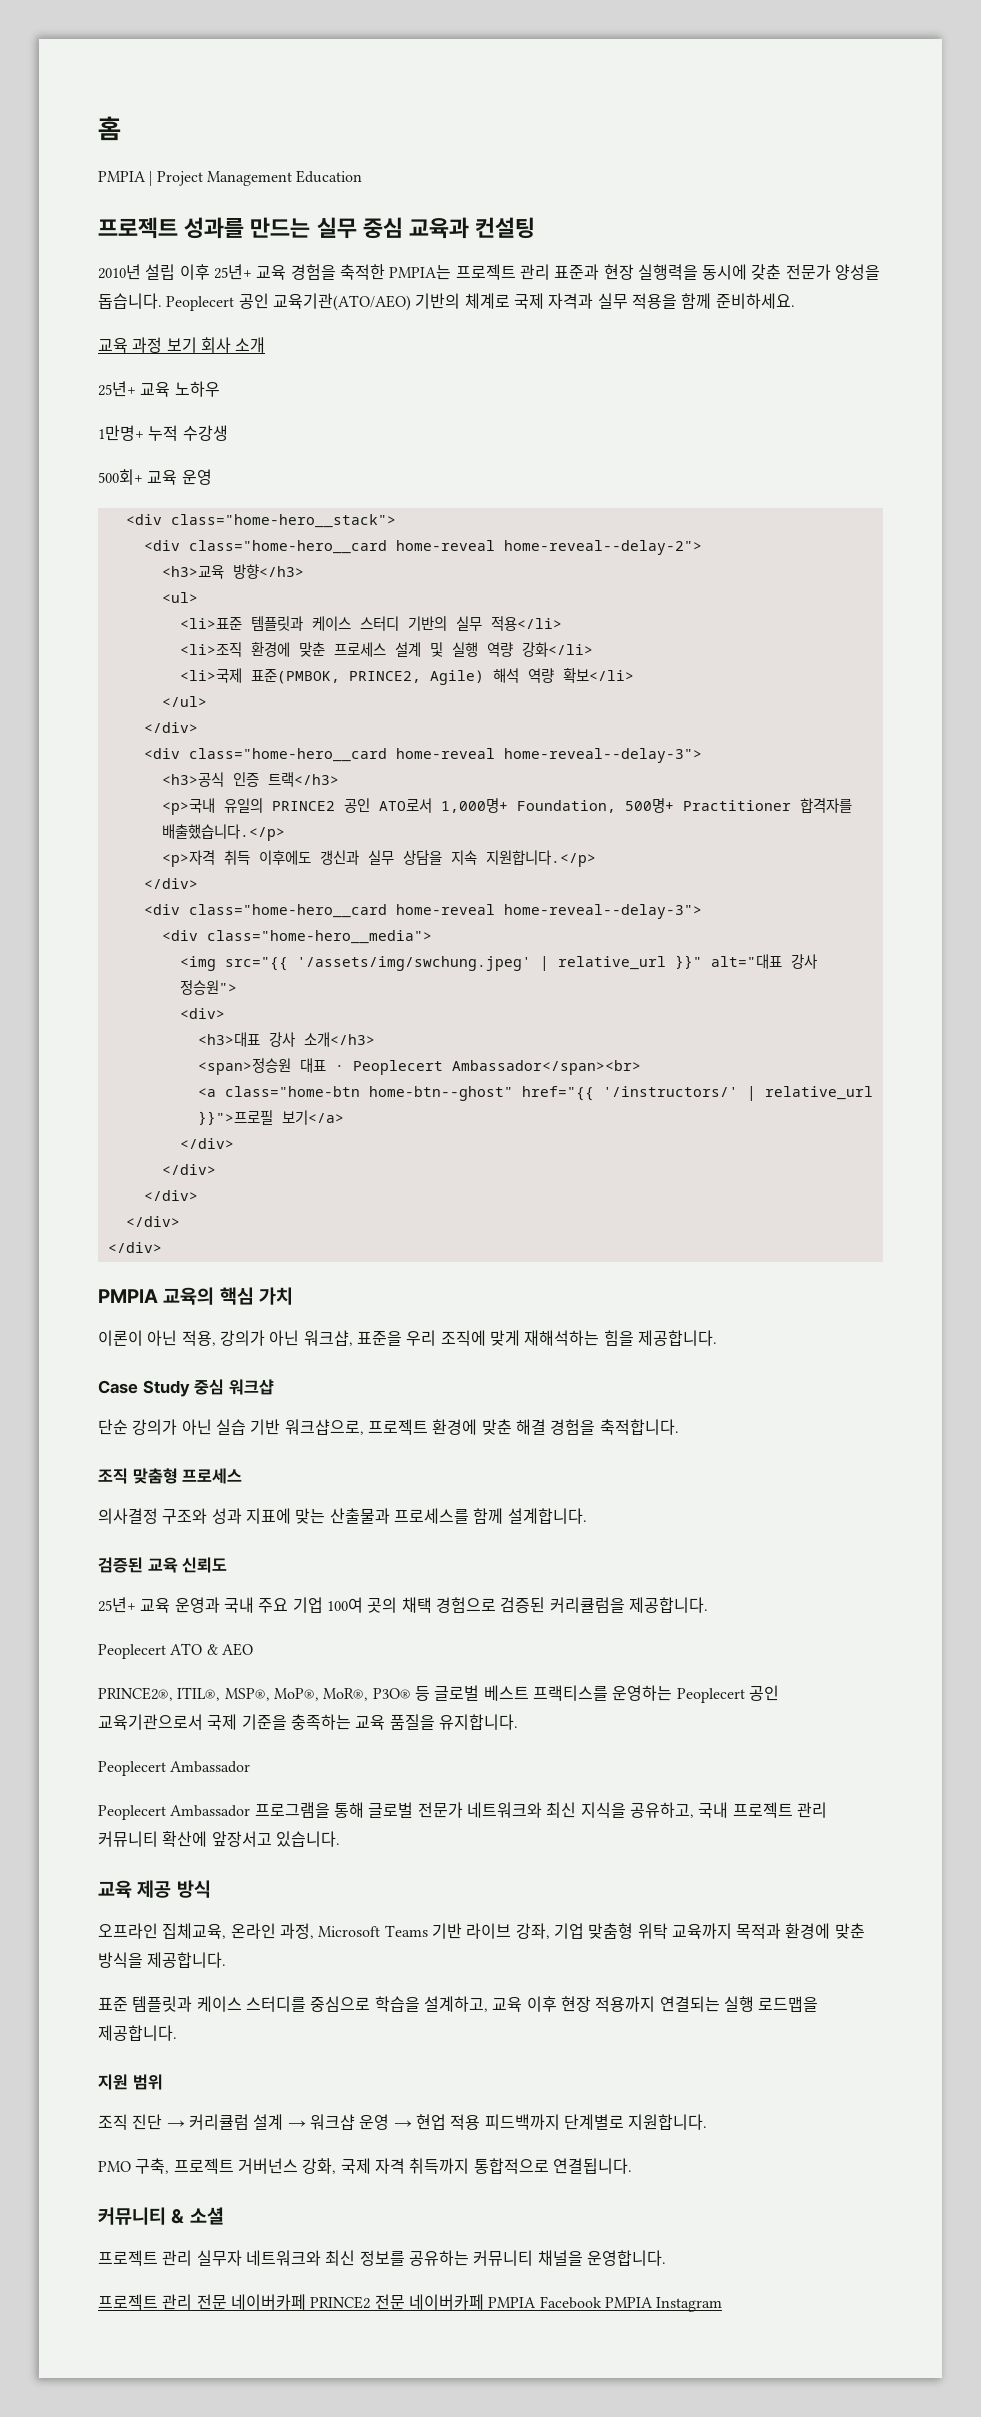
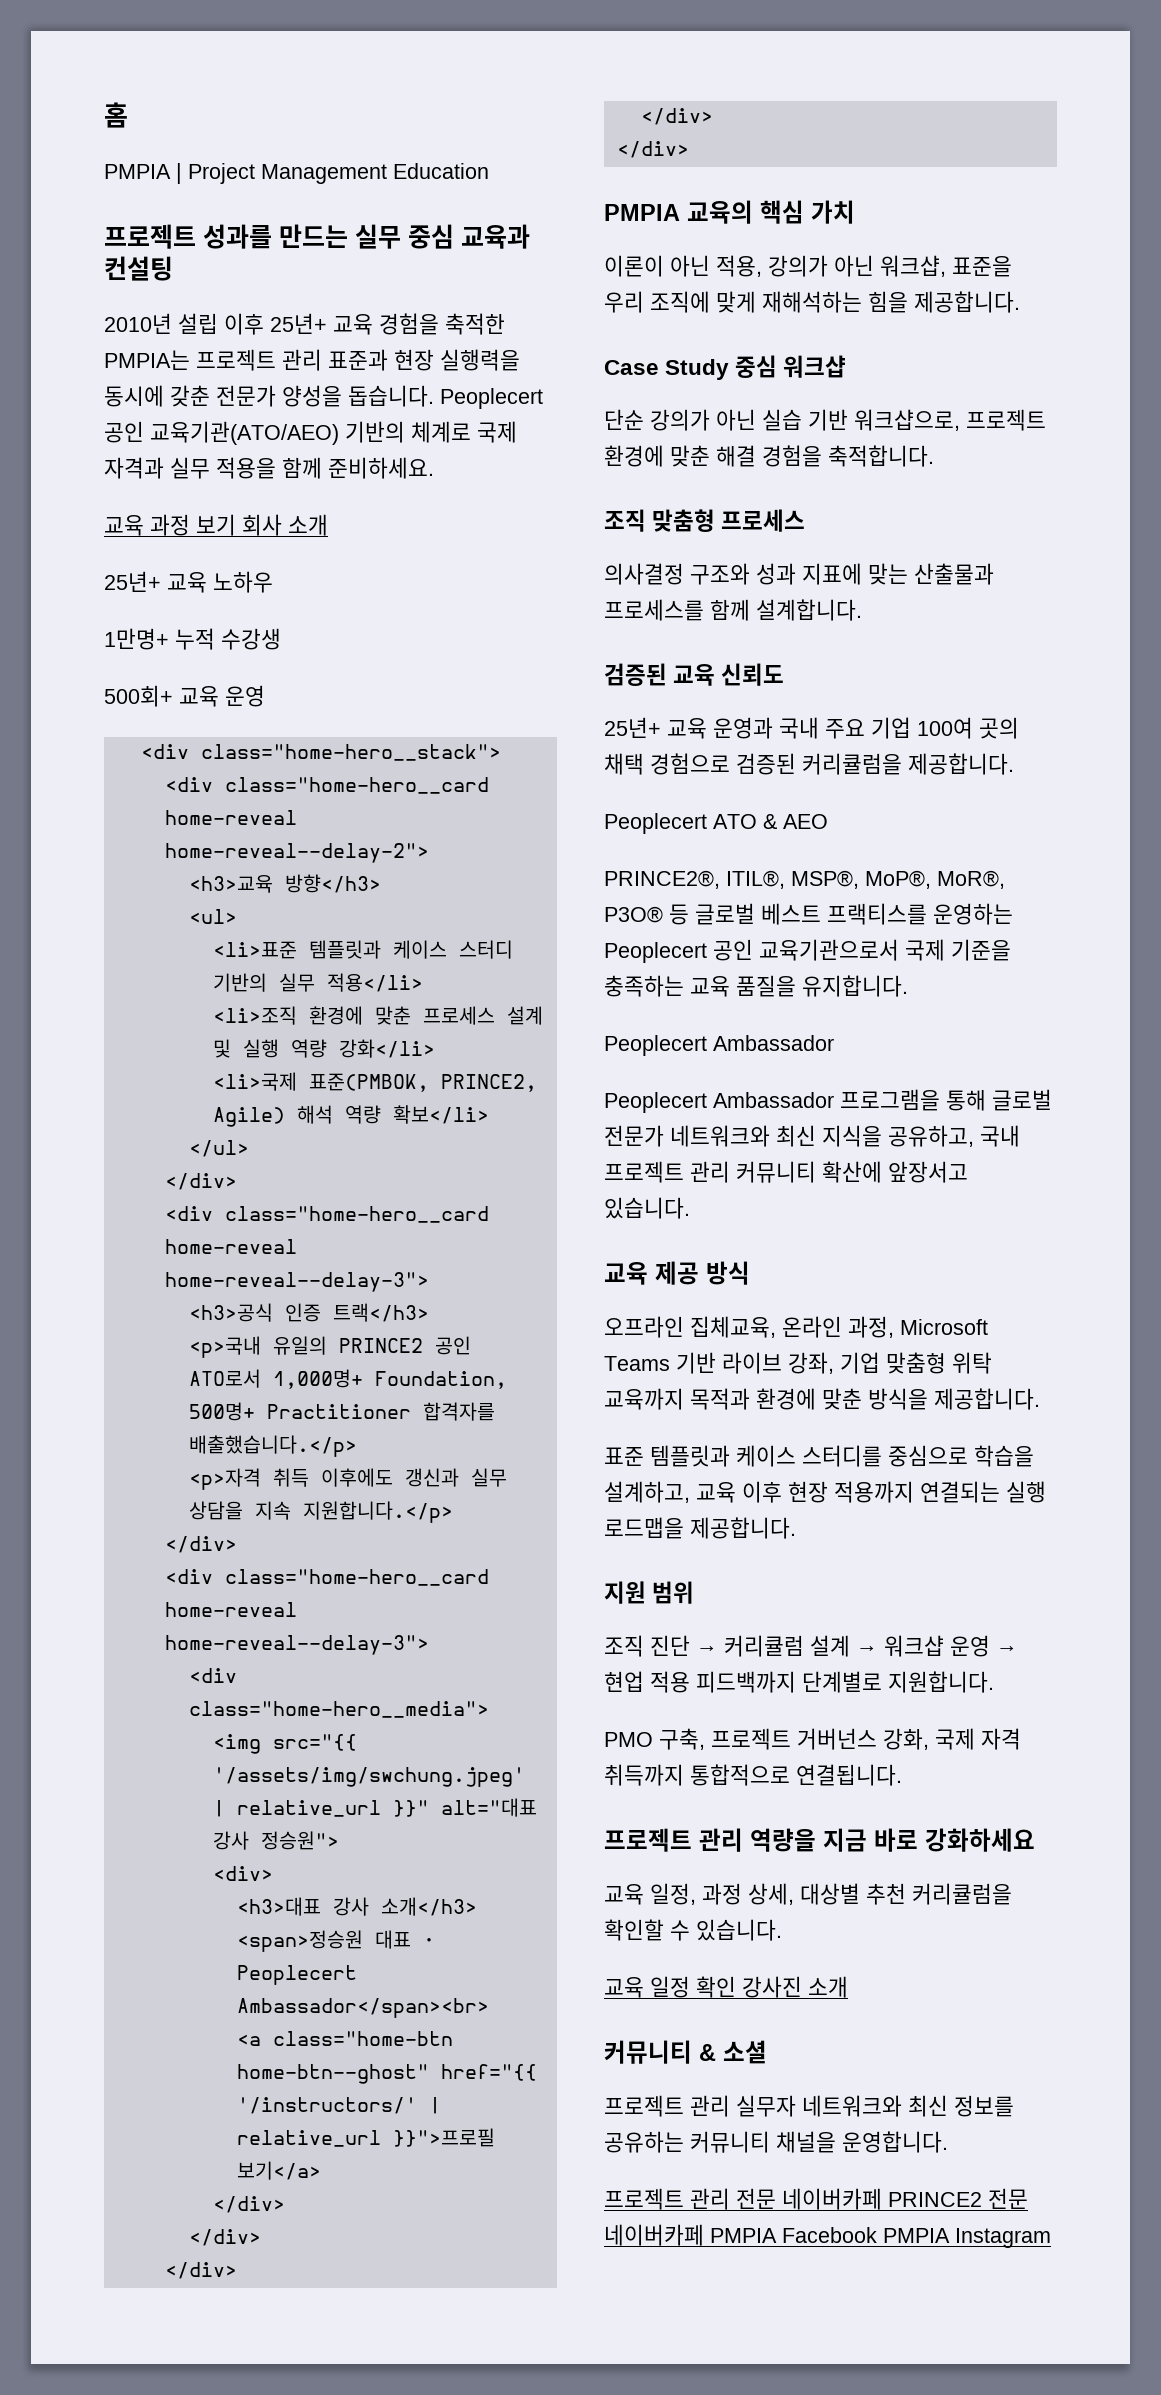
(632, 2166) none -> [604,1828,1035,1852] [604,1883,1012,1905] [604,1919,782,1941] [604,1976,848,1998] // 프로젝트 관리 역량을 지금 바로 강화하세요 // 교육 일정, 과정 상세, 대상별 추천 커리큘럼을 확인할 수 있습니다. // 교육 일정 확인 강사진 소개

